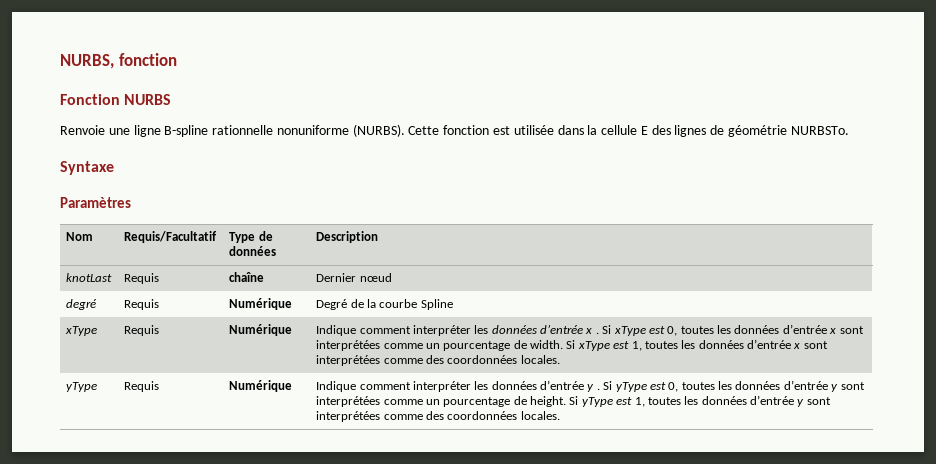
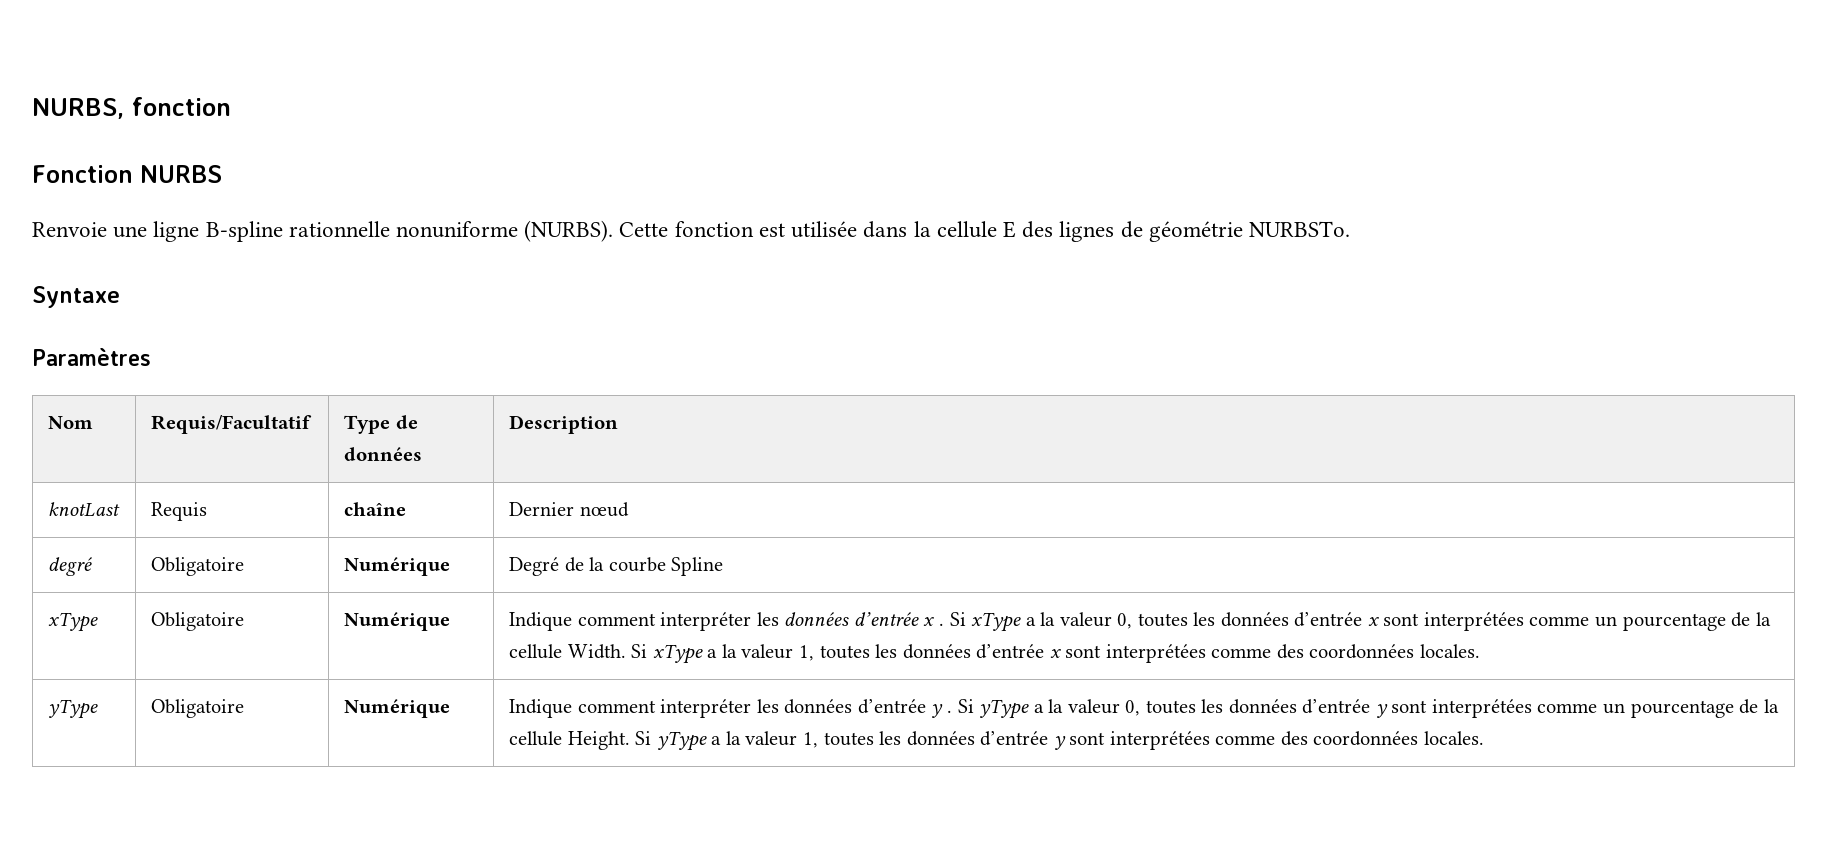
[124,299,160,310] Requis -> [151,557,245,576] Obligatoire
[124,325,160,336] Requis -> [151,612,245,631] Obligatoire
[648,326,665,334] est -> [1025,612,1112,627] a la valeur
[529,340,630,351] width. Si xType est -> [1755,612,1771,626] [509,644,794,664] la cellule Width. Si xType a la valeur
[124,381,160,392] Requis -> [151,699,245,718] Obligatoire
[649,382,666,390] est -> [1033,699,1120,714] a la valeur
[529,396,633,407] height. Si yType est -> [1763,699,1779,713] [509,731,798,751] la cellule Height. Si yType a la valeur

